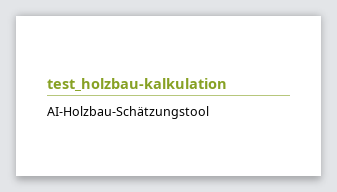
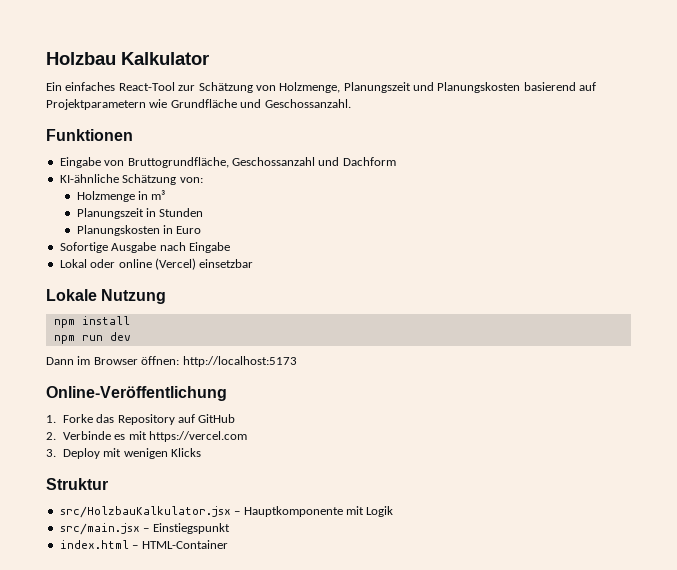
[47,78,227,91] [47,106,209,119] test_holzbau-kalkulation // AI-Holzbau-Schätzungstool -> [46,52,209,65] [46,82,597,93] [46,99,351,110] [46,129,133,141] [59,157,396,168] [59,174,203,185] [76,190,166,202] [76,208,204,219] [76,225,202,236] [59,242,230,253] [59,258,254,270] [46,289,167,304] [53,316,130,328] [53,332,131,344] [46,356,297,367] [46,386,227,401] [46,414,236,425] [46,431,247,442] [46,448,201,459] [46,478,108,490] [59,506,394,518] [59,523,230,535] [59,540,228,549] Holzbau Kalkulator // Ein einfaches React-Tool zur Schätzung von Holzmenge, Planungszeit und Planungskosten basierend auf Projektparametern wie Grundfläche und Geschossanzahl. // Funktionen // Eingabe von Bruttogrundfläche, Geschossanzahl und Dachform // KI-ähnliche Schätzung von: // Holzmenge in m³ // Planungszeit in Stunden // Planungskosten in Euro // Sofortige Ausgabe nach Eingabe // Lokal oder online (Vercel) einsetzbar // Lokale Nutzung // npm install // npm run dev // Dann im Browser öffnen: http://localhost:5173 // Online-Veröffentlichung // 1. Forke das Repository auf GitHub // 2. Verbinde es mit https://vercel.com // 3. Deploy mit wenigen Klicks // Struktur // src/HolzbauKalkulator.jsx – Hauptkomponente mit Logik // src/main.jsx – Einstiegspunkt // index.html – HTML-Container

